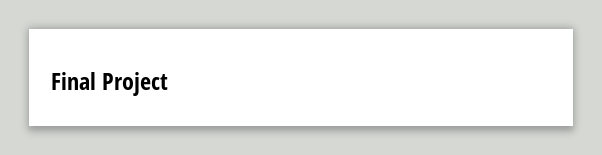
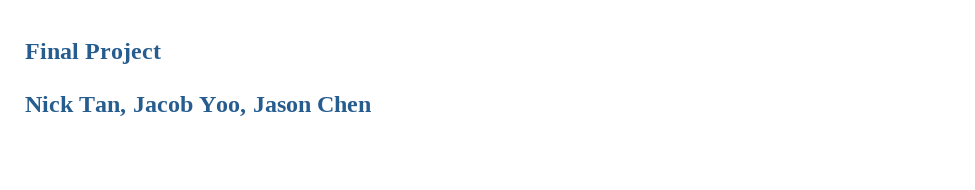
(169, 84) none -> [25,96,372,117] // Nick Tan, Jacob Yoo, Jason Chen

